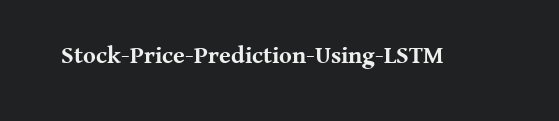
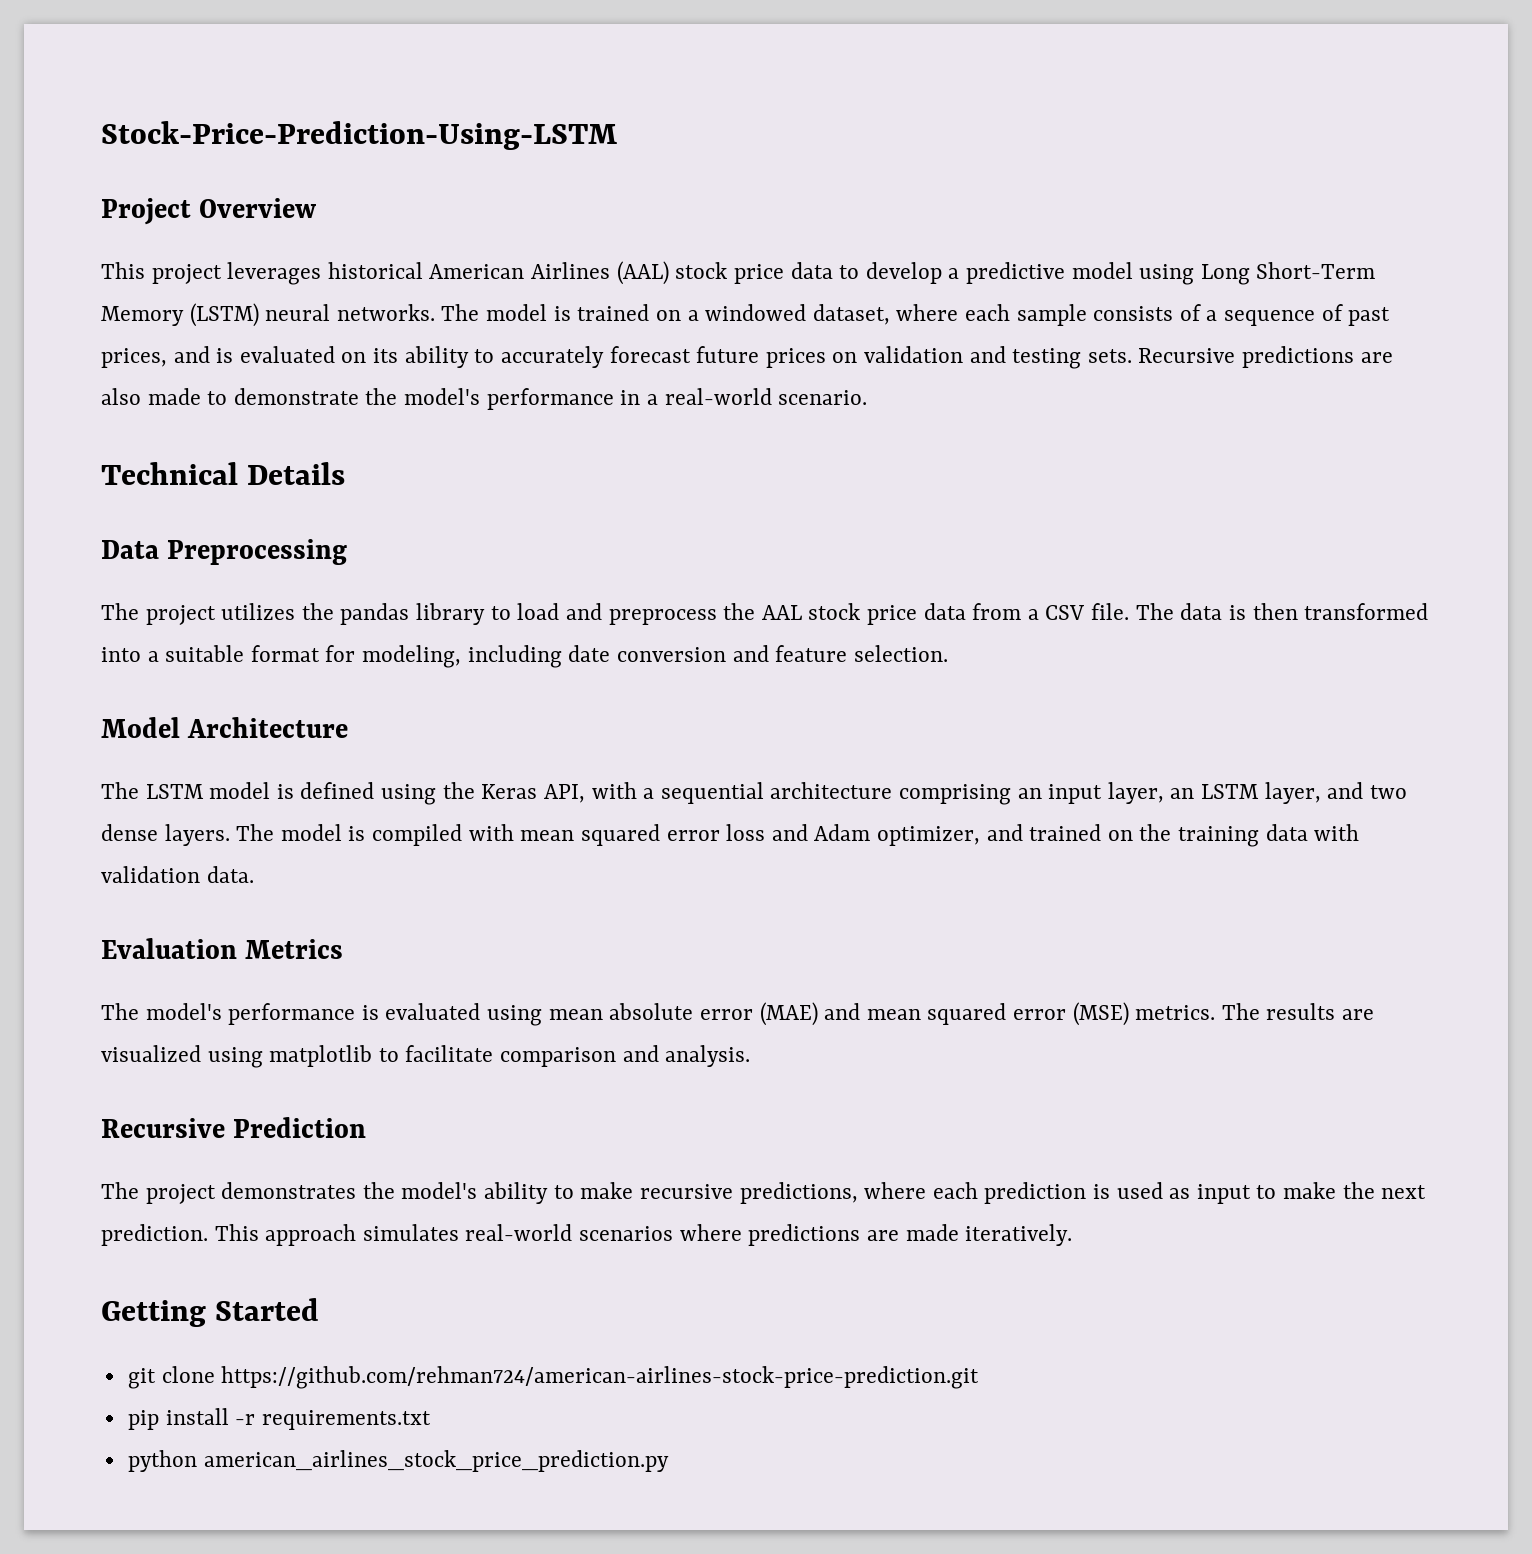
(444, 57) none -> [101,198,317,225] [101,261,1376,285] [101,303,1391,327] [101,346,1393,369] [101,388,868,410] [101,462,346,485] [101,539,348,565] [101,603,1429,625] [101,645,948,668] [101,717,349,738] [101,782,1407,805] [101,824,1360,847] [101,866,254,883] [101,938,344,959] [101,1002,1375,1026] [101,1045,751,1068] [101,1117,367,1138] [101,1182,1427,1204] [101,1224,1073,1246] [101,1298,320,1327] [127,1366,980,1389] [127,1408,431,1430] [127,1450,669,1472] // Project Overview // This project leverages historical American Airlines (AAL) stock price data to develop a predictive model using Long Short-Term Memory (LSTM) neural networks. The model is trained on a windowed dataset, where each sample consists of a sequence of past prices, and is evaluated on its ability to accurately forecast future prices on validation and testing sets. Recursive predictions are also made to demonstrate the model's performance in a real-world scenario. // Technical Details // Data Preprocessing // The project utilizes the pandas library to load and preprocess the AAL stock price data from a CSV file. The data is then transformed into a suitable format for modeling, including date conversion and feature selection. // Model Architecture // The LSTM model is defined using the Keras API, with a sequential architecture comprising an input layer, an LSTM layer, and two dense layers. The model is compiled with mean squared error loss and Adam optimizer, and trained on the training data with validation data. // Evaluation Metrics // The model's performance is evaluated using mean absolute error (MAE) and mean squared error (MSE) metrics. The results are visualized using matplotlib to facilitate comparison and analysis. // Recursive Prediction // The project demonstrates the model's ability to make recursive predictions, where each prediction is used as input to make the next prediction. This approach simulates real-world scenarios where predictions are made iteratively. // Getting Started // git clone https://github.com/rehman724/american-airlines-stock-price-prediction.git // pip install -r requirements.txt // python american_airlines_stock_price_prediction.py

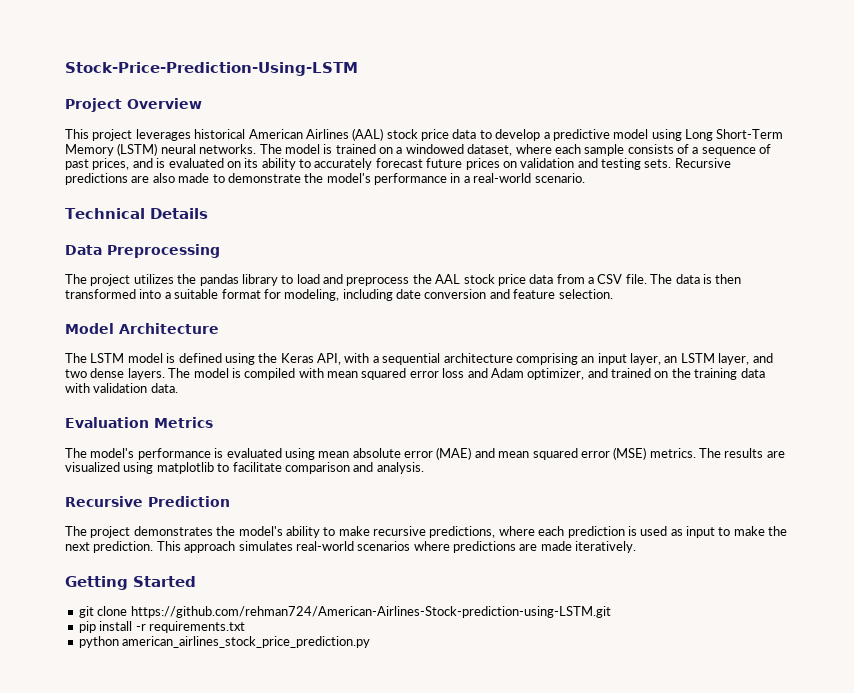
[221,1366,980,1389] https://github.com/rehman724/american-airlines-stock-price-prediction.git -> [130,606,611,618] https://github.com/rehman724/American-Airlines-Stock-prediction-using-LSTM.git

